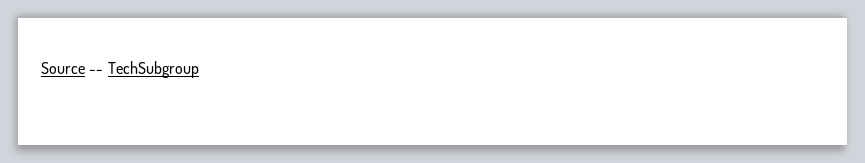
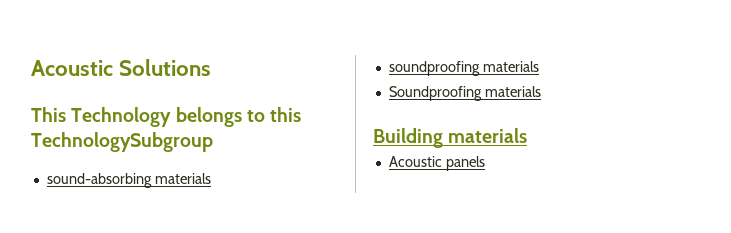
[41,61,199,78] Source -- TechSubgroup -> [31,59,212,76] [31,107,302,127] [31,132,213,152] [46,173,211,188] [388,61,539,76] [388,86,541,101] [373,128,528,148] [388,156,485,171] Acoustic Solutions // This Technology belongs to this TechnologySubgroup // sound-absorbing materials // soundproofing materials // Soundproofing materials // Building materials // Acoustic panels

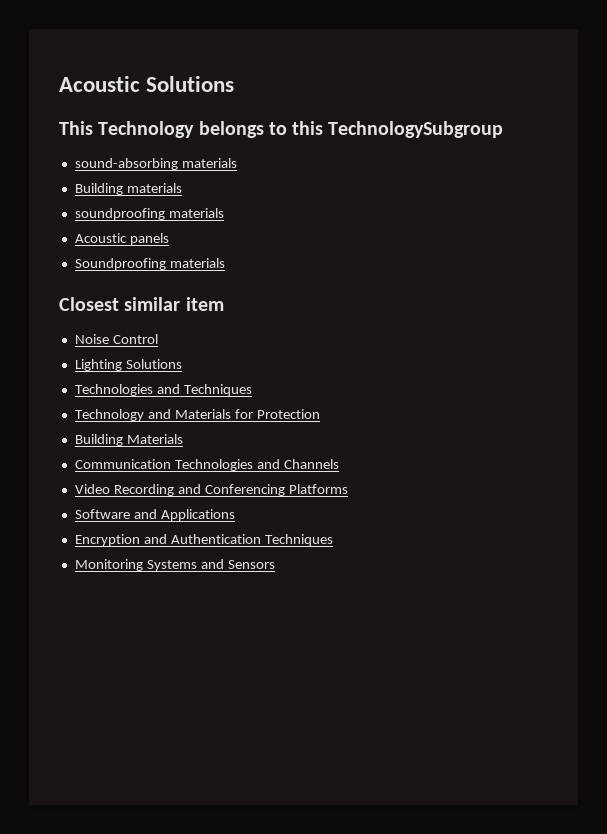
(211, 178) none -> [74,183,182,195] // Building materials
(539, 66) none -> [74,233,169,245] // Acoustic panels
[373,128,528,148] [388,156,485,171] Building materials // Acoustic panels -> [59,297,224,311] [74,334,158,344] [74,359,182,371] [74,384,252,396] [74,409,320,421] [74,434,183,446] [74,459,339,471] [74,484,348,496] [74,509,235,521] [74,534,333,546] [74,559,275,571] Closest similar item // Noise Control // Lighting Solutions // Technologies and Techniques // Technology and Materials for Protection // Building Materials // Communication Technologies and Channels // Video Recording and Conferencing Platforms // Software and Applications // Encryption and Authentication Techniques // Monitoring Systems and Sensors

